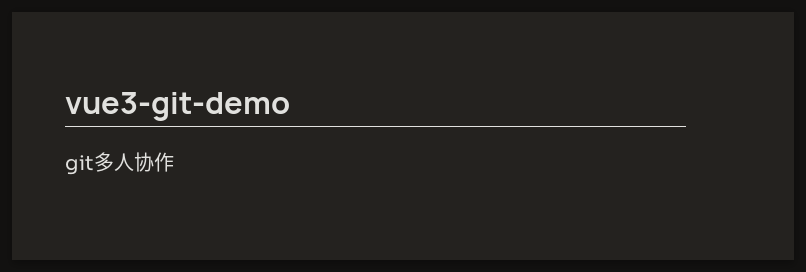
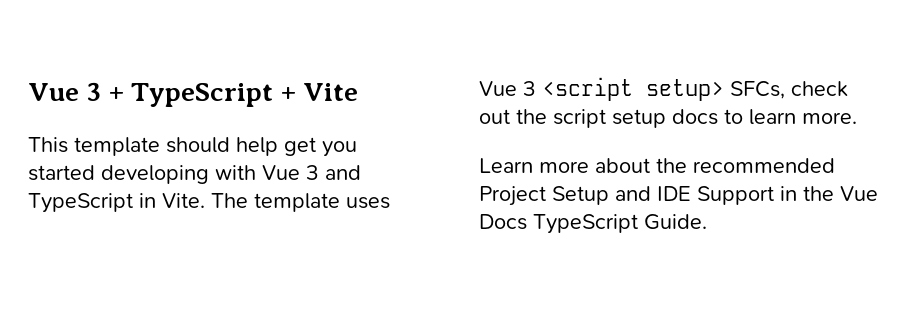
[65,92,290,121] [65,152,174,175] vue3-git-demo // git多人协作 -> [28,82,359,107] [28,137,357,157] [28,165,361,184] [28,193,390,213] [479,77,848,101] [479,109,857,128] [479,158,835,173] [479,186,878,206] [479,214,707,234] Vue 3 + TypeScript + Vite // This template should help get you started developing with Vue 3 and TypeScript in Vite. The template uses Vue 3 <script setup> SFCs, check out the script setup docs to learn more. // Learn more about the recommended Project Setup and IDE Support in the Vue Docs TypeScript Guide.

